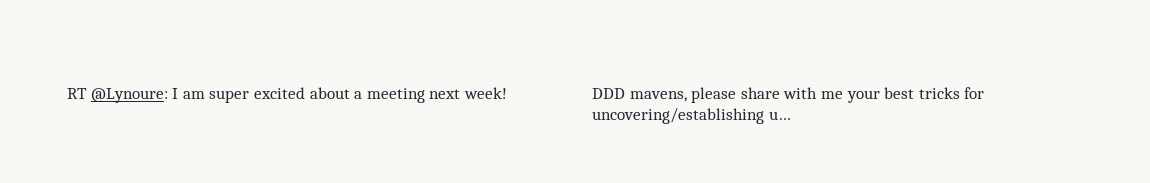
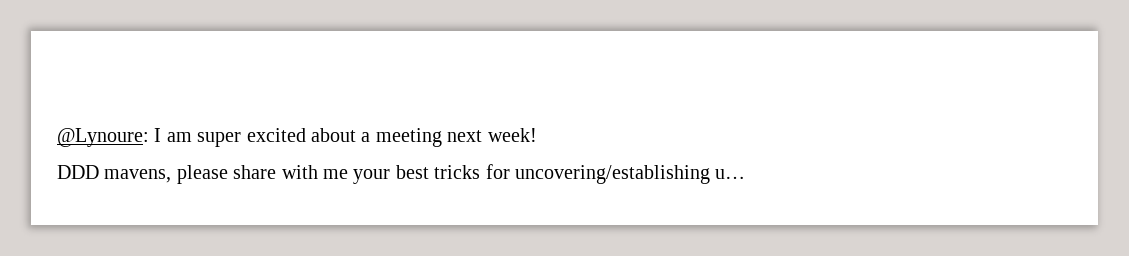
[67,88,87,99] RT -> (57, 137) none

